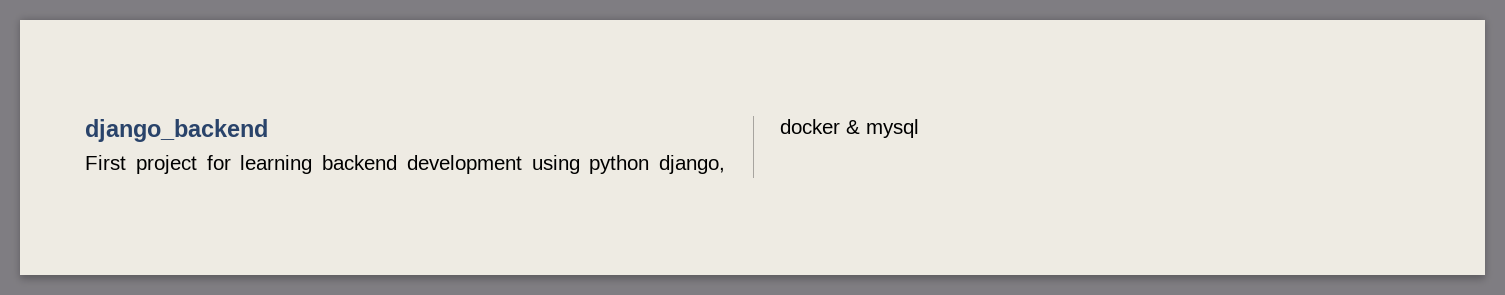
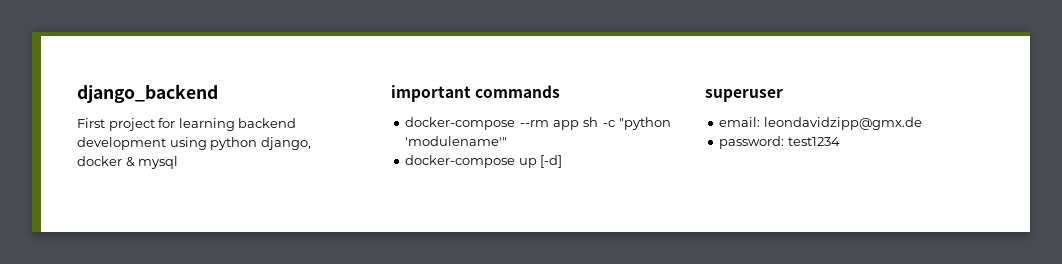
(919, 128) none -> [391,85,561,102] [405,117,671,130] [405,136,508,146] [405,155,563,168] [705,89,783,102] [719,117,922,130] [719,136,840,149] // important commands // docker-compose --rm app sh -c "python 'modulename'" // docker-compose up [-d] // superuser // email: leondavidzipp@gmx.de // password: test1234

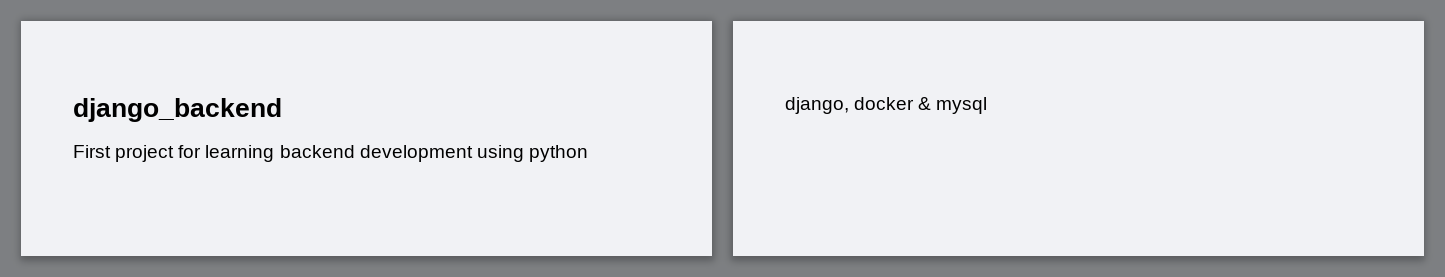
[391,85,561,102] [405,117,671,130] [405,136,508,146] [405,155,563,168] [705,89,783,102] [719,117,922,130] [719,136,840,149] // important commands // docker-compose --rm app sh -c "python 'modulename'" // docker-compose up [-d] // superuser // email: leondavidzipp@gmx.de // password: test1234 -> (988, 105) none

